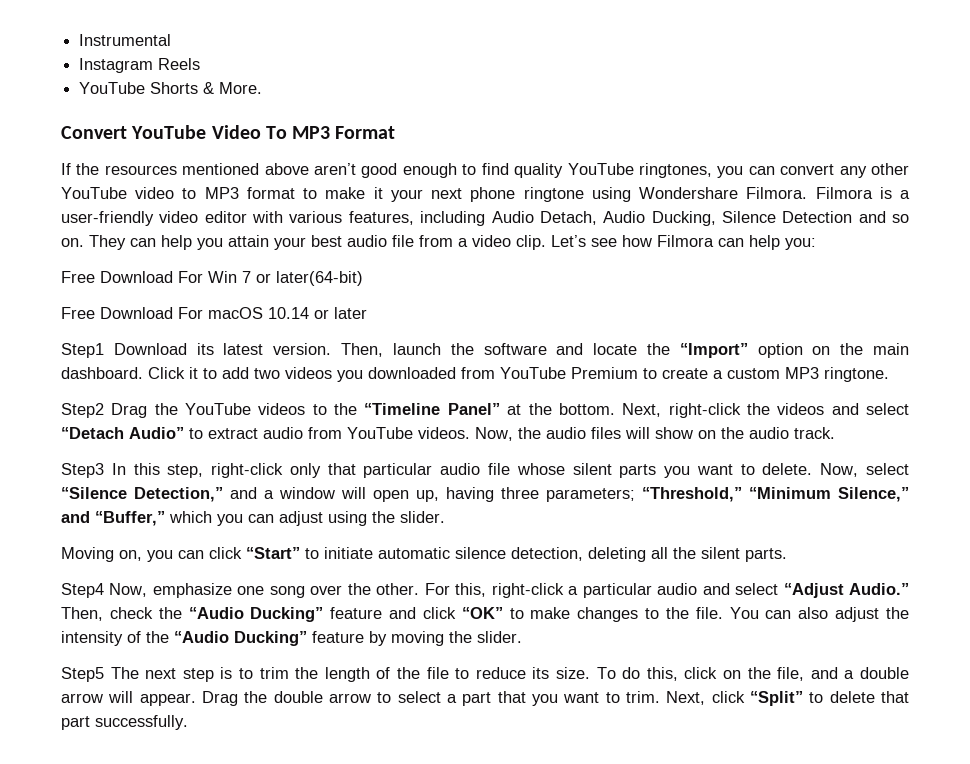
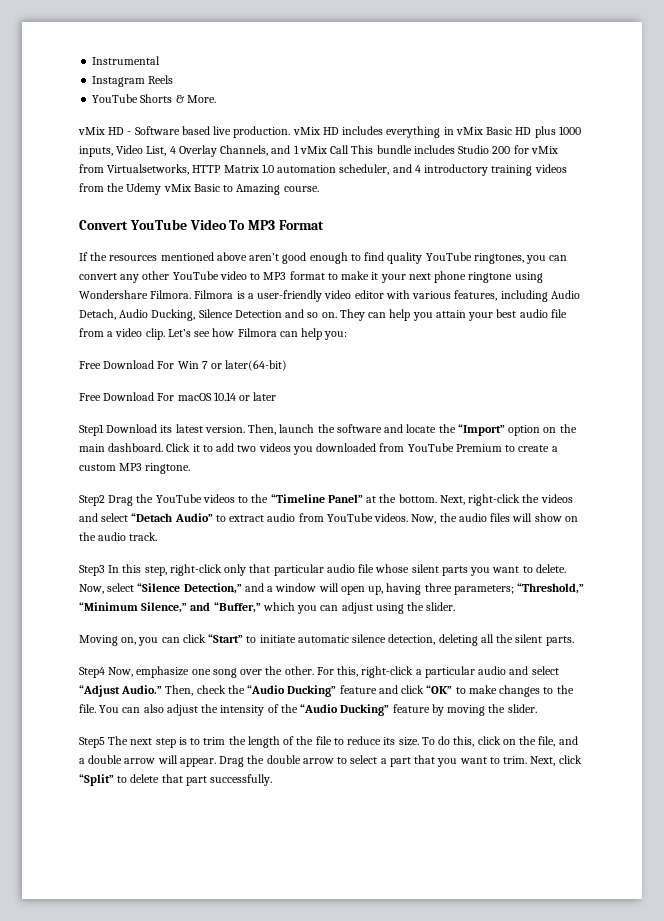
(263, 88) none -> [78,126,581,138] [79,145,558,157] [79,164,567,176] [79,183,319,195] // vMix HD - Software based live production. vMix HD includes everything in vMix Basic HD plus 1000 inputs, Video List, 4 Overlay Channels, and 1 vMix Call This bundle includes Studio 200 for vMix from Virtualsetworks, HTTP Matrix 1.0 automation scheduler, and 4 introductory training videos from the Udemy vMix Basic to Amazing course.

